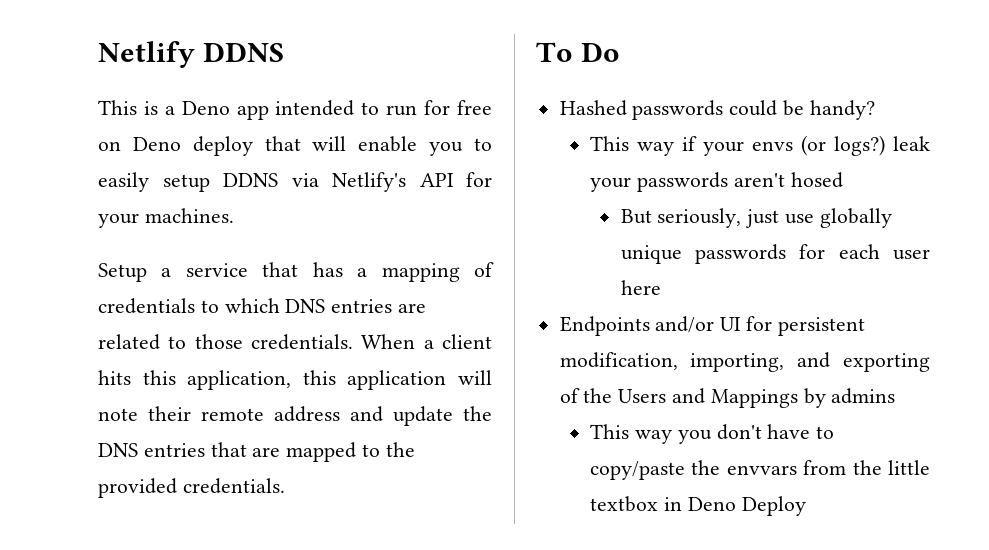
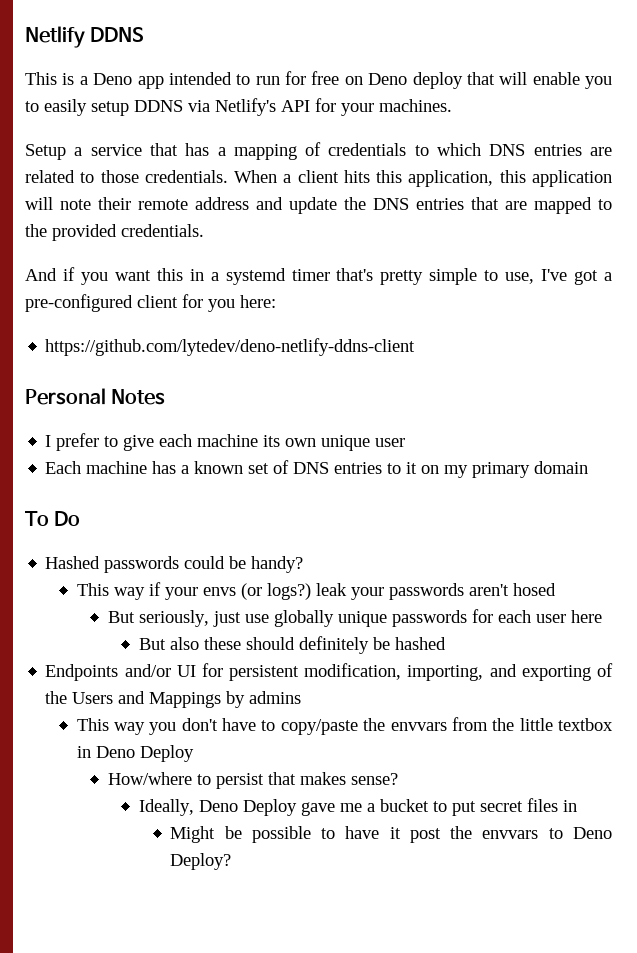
(285, 486) none -> [25,267,612,285] [25,294,276,312] [45,338,416,356] [25,388,166,405] [45,433,406,451] [45,460,589,478] // And if you want this in a systemd timer that's pretty simple to use, I've got a pre-configured client for you here: // https://github.com/lytedev/deno-netlify-ddns-client // Personal Notes // I prefer to give each machine its own unique user // Each machine has a known set of DNS entries to it on my primary domain
(661, 287) none -> [139,636,447,654] // But also these should definitely be hashed
(806, 506) none -> [107,772,398,789] [139,798,578,816] [170,826,612,843] [170,853,232,870] // How/where to persist that makes sense? // Ideally, Deno Deploy gave me a bucket to put secret files in // Might be possible to have it post the envvars to Deno Deploy?

